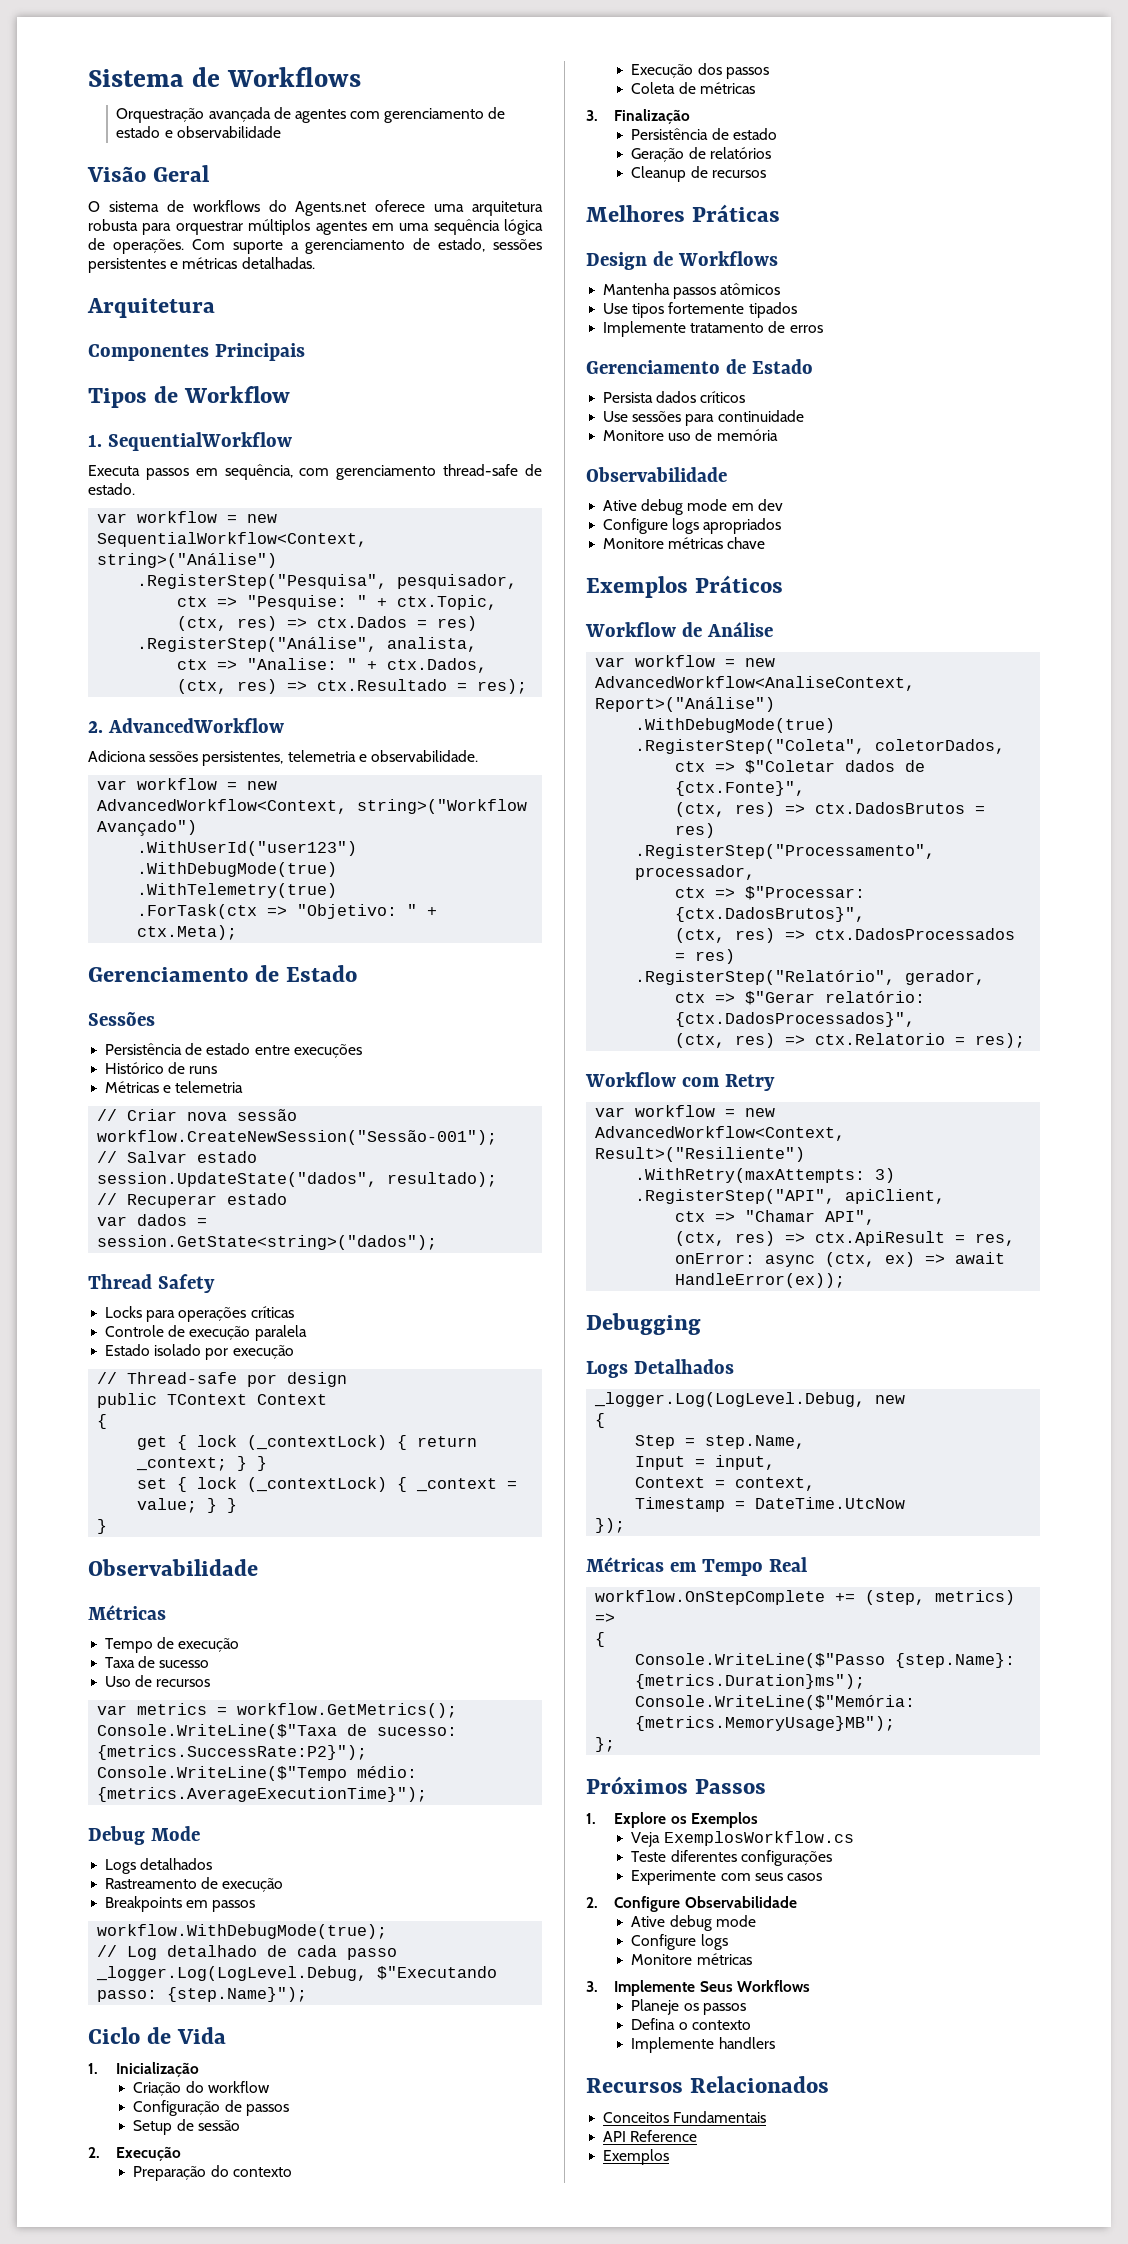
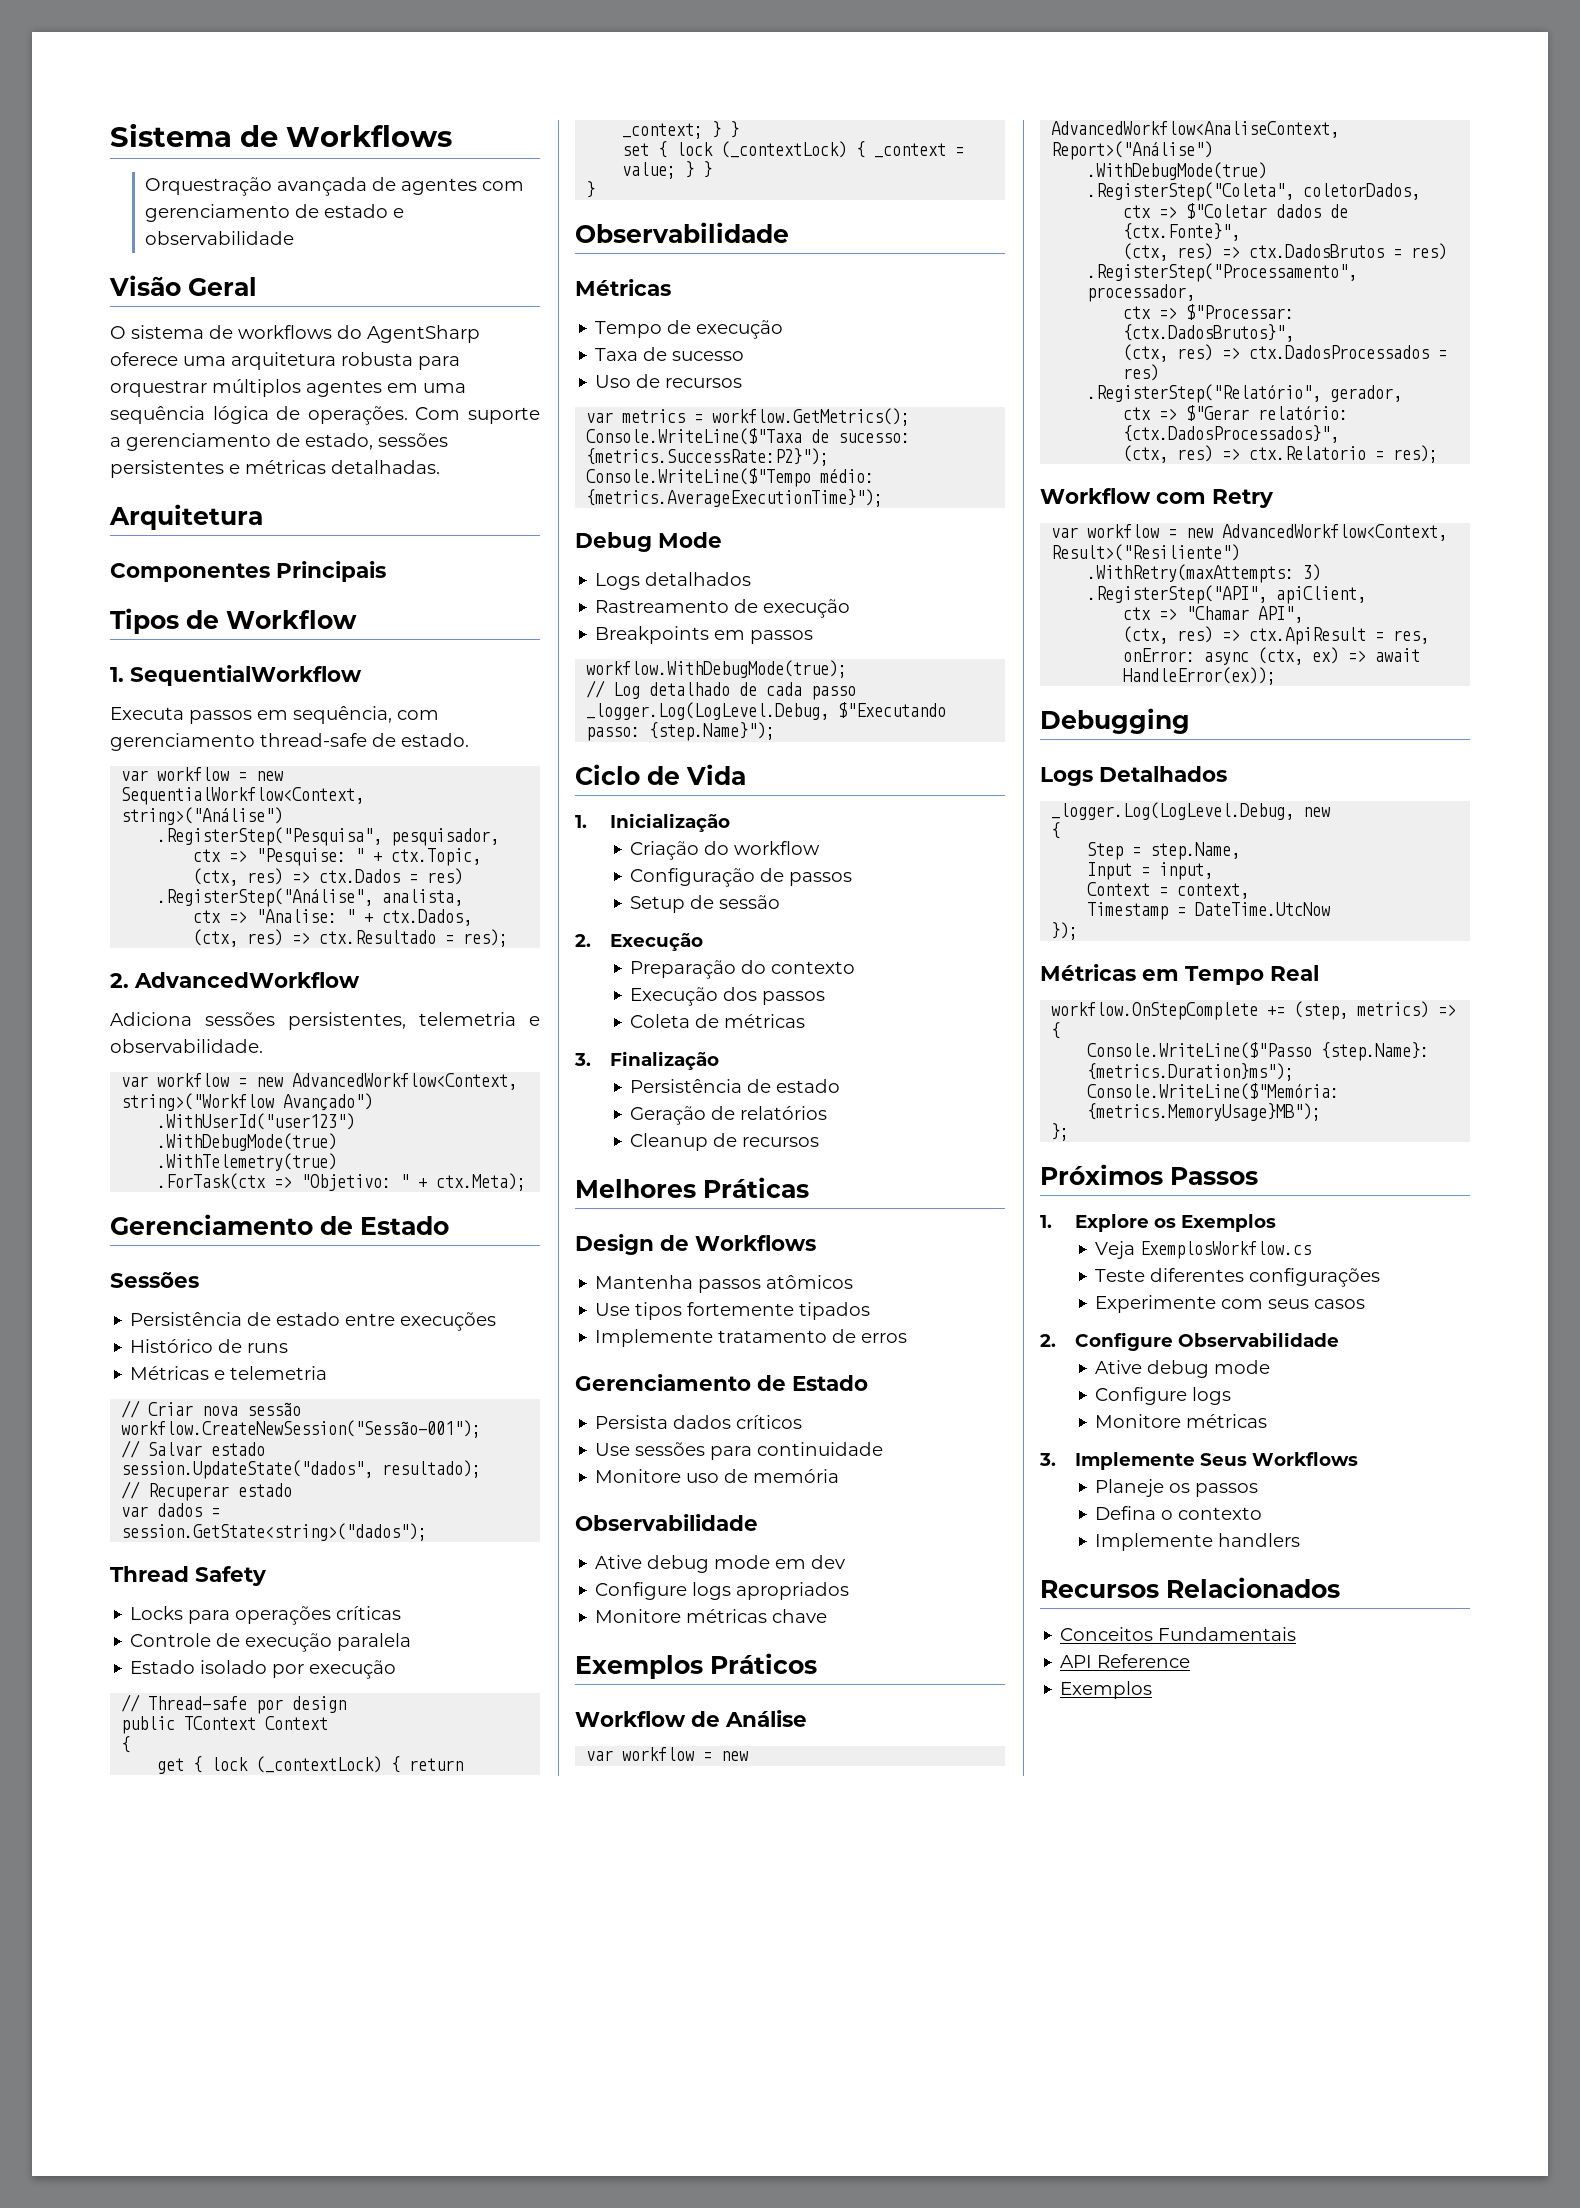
[295,201,367,216] Agents.net -> [367,325,480,343] AgentSharp

